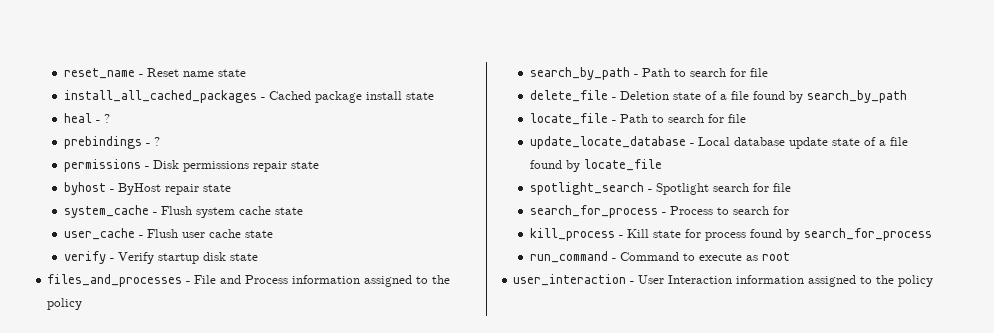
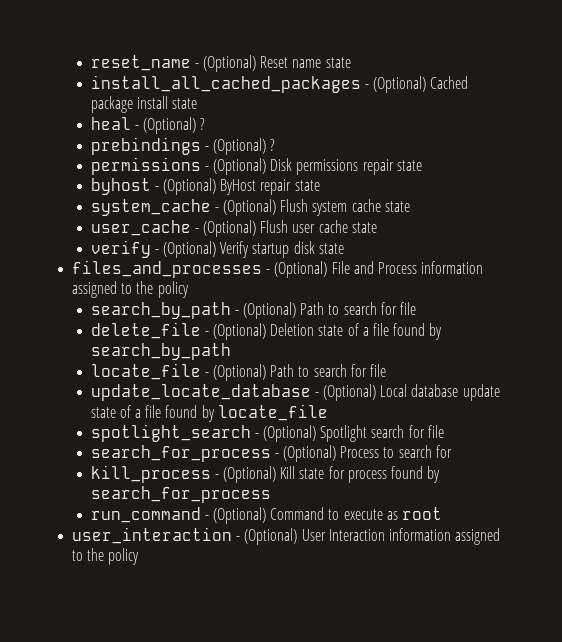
(143, 75) none -> [203,55,257,72] (Optional)
(265, 98) none -> [373,76,427,93] (Optional)
(100, 121) none -> [143,117,197,134] (Optional)
(150, 144) none -> [213,138,267,155] (Optional)
(149, 167) none -> [213,158,267,175] (Optional)
(114, 190) none -> [163,178,217,195] (Optional)
(157, 213) none -> [223,199,277,216] (Optional)
(143, 236) none -> [203,220,257,237] (Optional)
(114, 259) none -> [163,241,217,258] (Optional)
(191, 282) none -> [274,261,328,278] (Optional)
(638, 75) none -> [243,302,297,319] (Optional)
(616, 98) none -> [213,323,267,340] (Optional)
(616, 121) none -> [213,364,267,381] (Optional)
(694, 144) none -> [323,384,377,401] (Optional)
(652, 190) none -> [263,425,317,442] (Optional)
(666, 213) none -> [283,445,337,462] (Optional)
(623, 236) none -> [223,466,277,483] (Optional)
(616, 259) none -> [213,507,267,524] (Optional)
(635, 282) none -> [244,528,298,545] (Optional)

